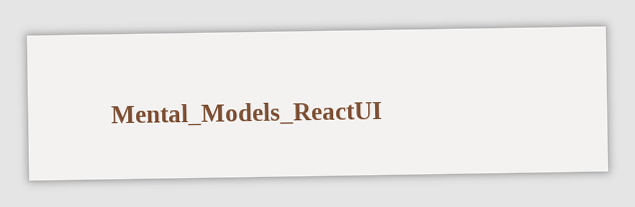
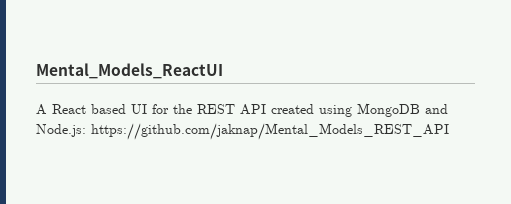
(383, 114) none -> [36,103,448,117] [36,123,449,140] // A React based UI for the REST API created using MongoDB and Node.js: https://github.com/jaknap/Mental_Models_REST_API

